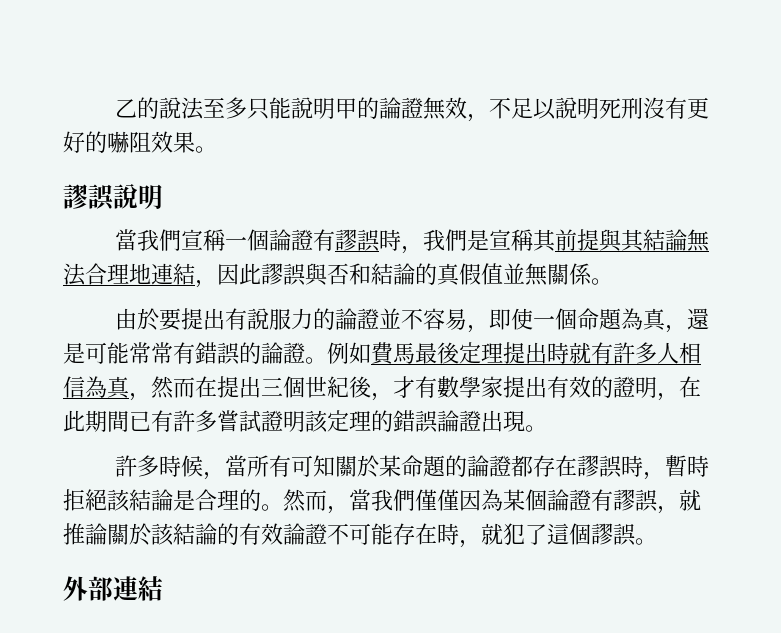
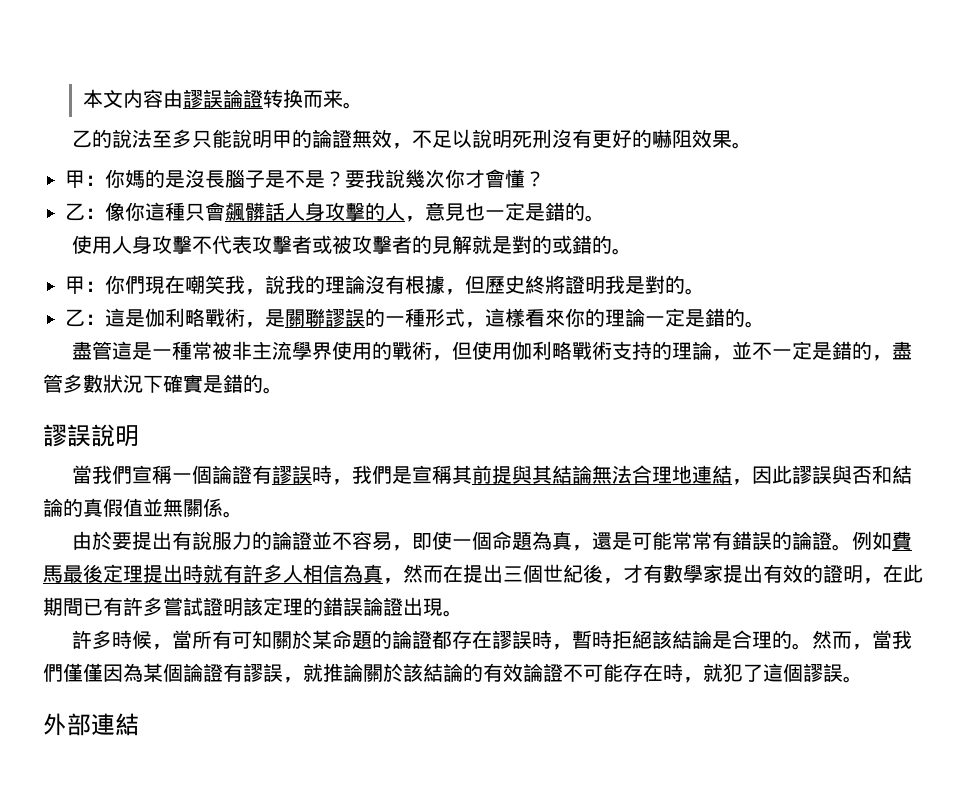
(114, 108) none -> [82,89,363,109] 本文内容由謬誤論證转换而来。 //
(217, 149) none -> [65,169,545,188] [65,202,605,222] [72,235,633,255] [65,275,705,295] [65,308,765,328] [72,341,913,361] [43,374,283,394] // 甲：你媽的是沒長腦子是不是？要我說幾次你才會懂？ // 乙：像你這種只會飆髒話人身攻擊的人，意見也一定是錯的。 // 使用人身攻擊不代表攻擊者或被攻擊者的見解就是對的或錯的。 // 甲：你們現在嘲笑我，說我的理論沒有根據，但歷史終將證明我是對的。 // 乙：這是伽利略戰術，是關聯謬誤的一種形式，這樣看來你的理論一定是錯的。 // 盡管這是一種常被非主流學界使用的戰術，但使用伽利略戰術支持的理論，並不一定是錯的，盡管多數狀況下確實是錯的。

